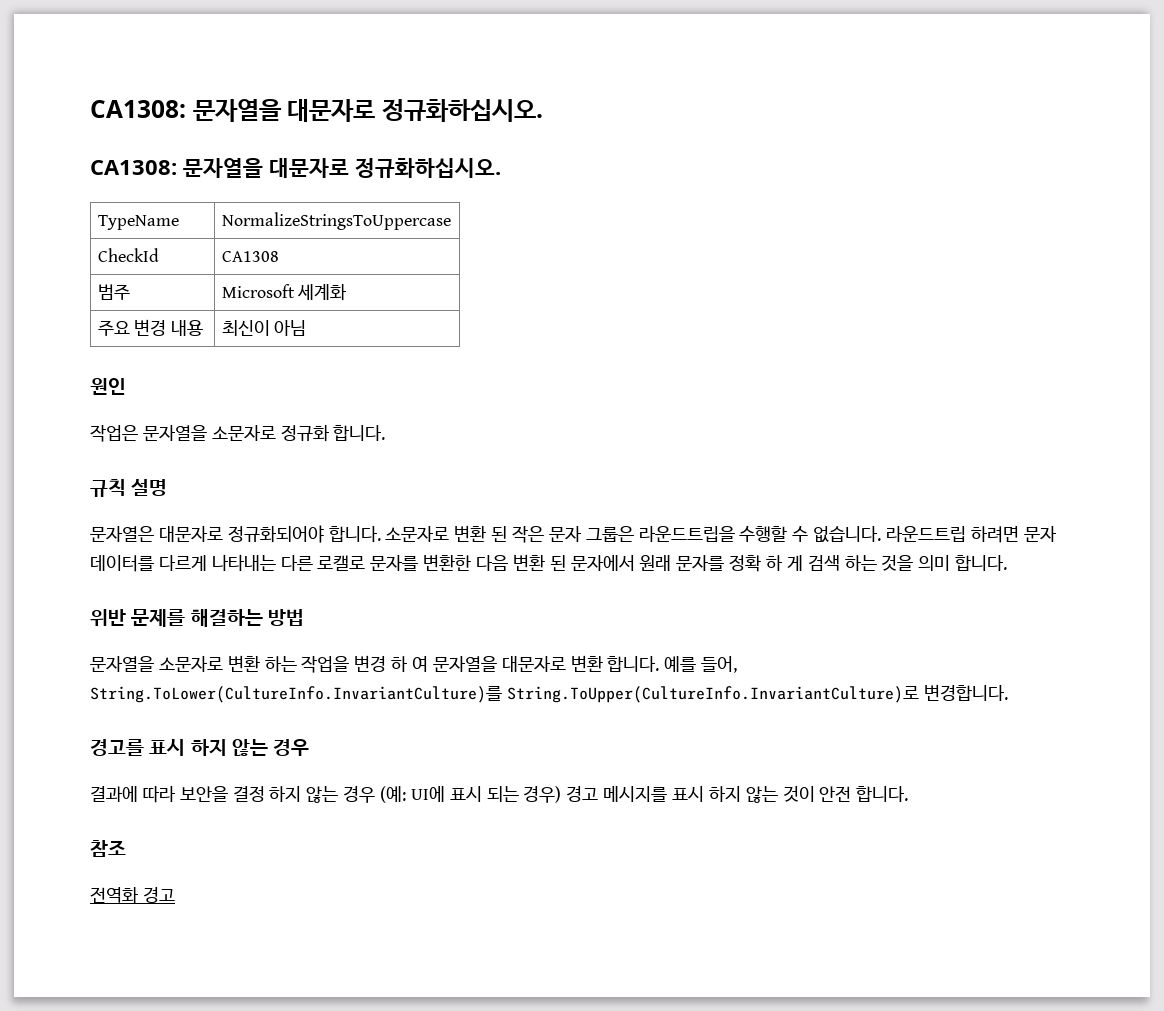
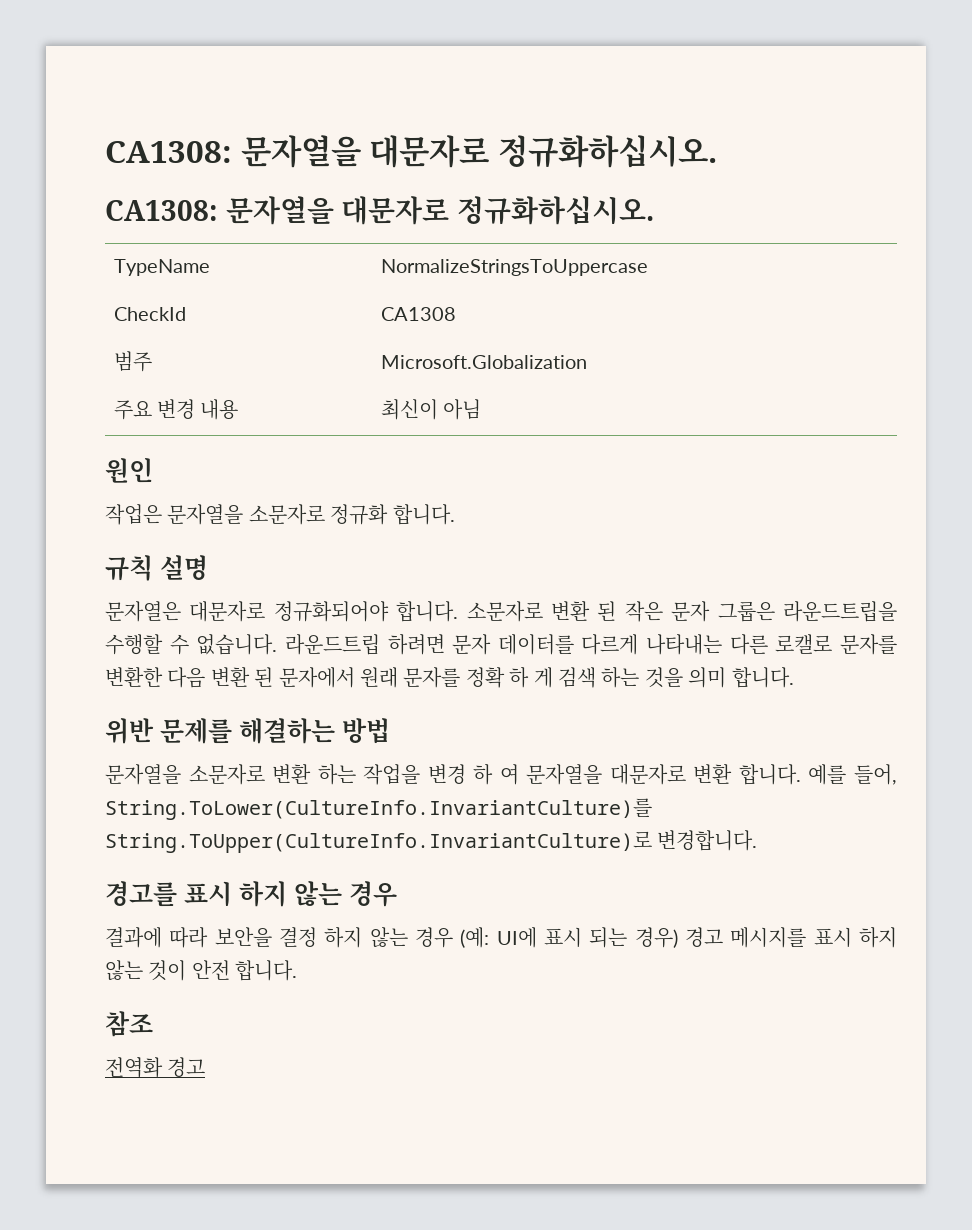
[221,283,348,301] Microsoft 세계화 -> [380,355,587,369] Microsoft.Globalization

